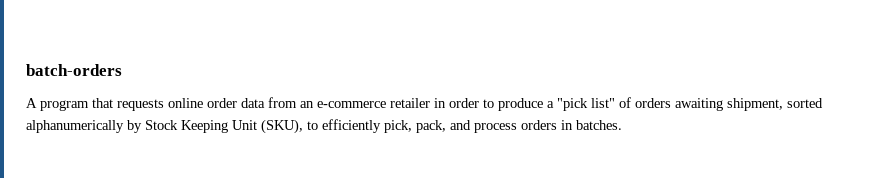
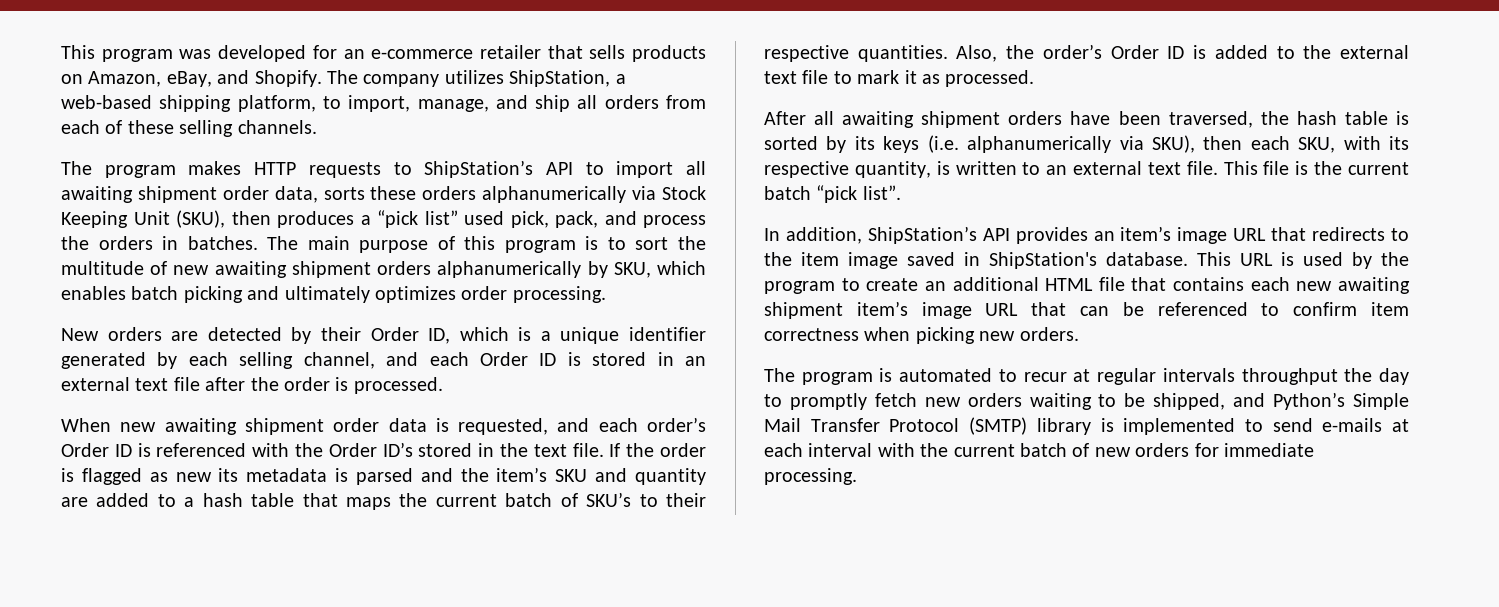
[26,64,122,76] [26,97,823,111] [26,119,381,134] batch-orders // A program that requests online order data from an e-commerce retailer in order to produce a "pick list" of orders awaiting shipment, sorted alphanumerically by Stock Keeping Unit (SKU), to efficiently -> [61,45,706,62] [61,70,626,87] [61,95,706,112] [61,120,317,137] [61,160,706,178] [61,186,707,203] [61,210,504,228] This program was developed for an e-commerce retailer that sells products on Amazon, eBay, and Shopify. The company utilizes ShipStation, a web-based shipping platform, to import, manage, and ship all orders from each of these selling channels. // The program makes HTTP requests to ShipStation’s API to import all awaiting shipment order data, sorts these orders alphanumerically via Stock Keeping Unit (SKU), then produces a “pick list” used
(517, 128) none -> [61,236,89,250] the
(622, 125) none -> [267,236,706,253] [61,261,706,278] [61,286,606,303] [61,327,706,344] [61,352,706,369] [61,377,443,394] [61,417,706,435] [61,442,706,457] [61,467,706,485] [61,492,707,510] [764,44,1409,62] [764,70,1035,87] [764,111,1410,128] [764,135,1409,153] [764,161,1409,178] [764,185,901,203] [764,226,1409,244] [764,252,1409,269] [764,277,1410,294] [764,301,1409,319] [764,327,1079,344] [764,368,1409,385] [764,392,1409,410] [764,417,1409,435] [764,443,1314,457] [764,468,857,485] The main purpose of this program is to sort the multitude of new awaiting shipment orders alphanumerically by SKU, which enables batch picking and ultimately optimizes order processing. // New orders are detected by their Order ID, which is a unique identifier generated by each selling channel, and each Order ID is stored in an external text file after the order is processed. // When new awaiting shipment order data is requested, and each order’s Order ID is referenced with the Order ID’s stored in the text file. If the order is flagged as new its metadata is parsed and the item’s SKU and quantity are added to a hash table that maps the current batch of SKU’s to their respective quantities. Also, the order’s Order ID is added to the external text file to mark it as processed. // After all awaiting shipment orders have been traversed, the hash table is sorted by its keys (i.e. alphanumerically via SKU), then each SKU, with its respective quantity, is written to an external text file. This file is the current batch “pick list”. // In addition, ShipStation’s API provides an item’s image URL that redirects to the item image saved in ShipStation's database. This URL is used by the program to create an additional HTML file that contains each new awaiting shipment item’s image URL that can be referenced to confirm item correctness when picking new orders. // The program is automated to recur at regular intervals throughput the day to promptly fetch new orders waiting to be shipped, and Python’s Simple Mail Transfer Protocol (SMTP) library is implemented to send e-mails at each interval with the current batch of new orders for immediate processing.

